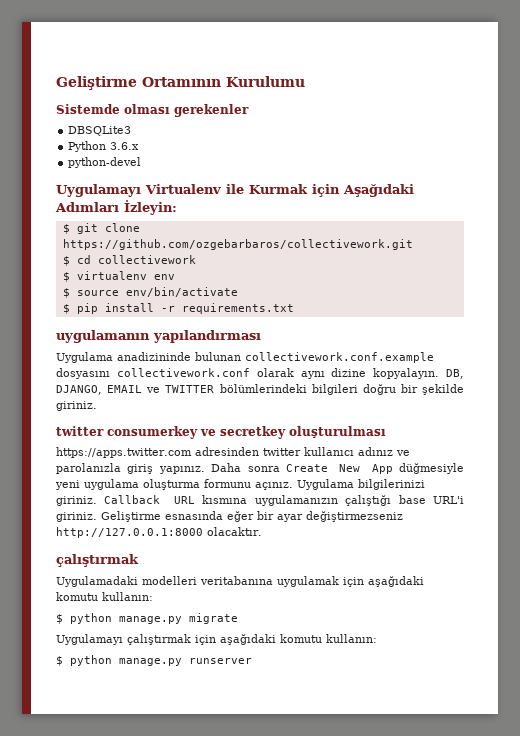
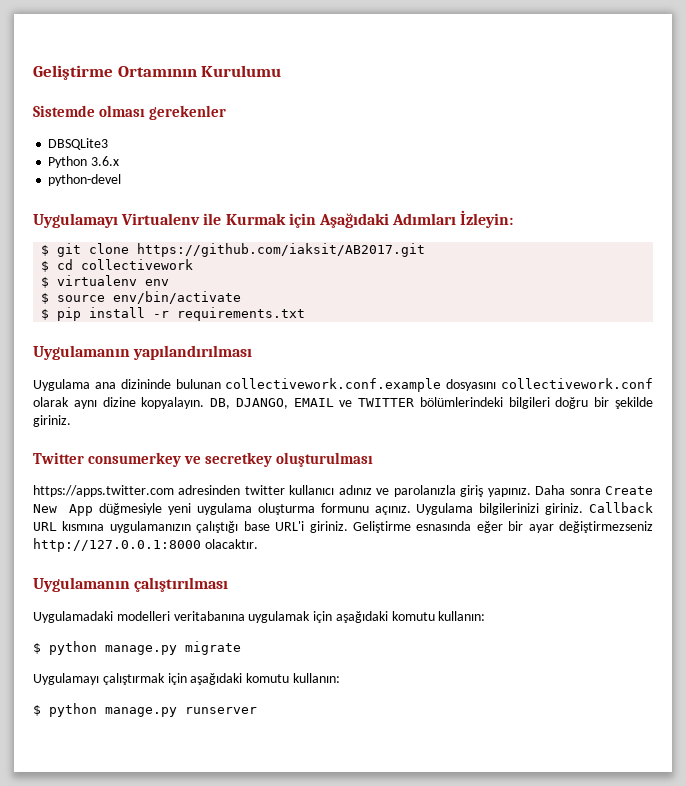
[62,239,413,250] https://github.com/ozgebarbaros/collectivework.git -> [137,243,426,257] https://github.com/iaksit/AB2017.git
[56,330,261,343] [56,352,191,363] uygulamanın yapılandırması // Uygulama anadizininde -> [33,345,253,360] [33,379,171,391] Uygulamanın yapılandırılması // Uygulama ana dizininde
[56,426,104,436] twitter -> [33,452,84,464] Twitter
[56,554,139,567] çalıştırmak -> [33,577,229,592] Uygulamanın çalıştırılması

